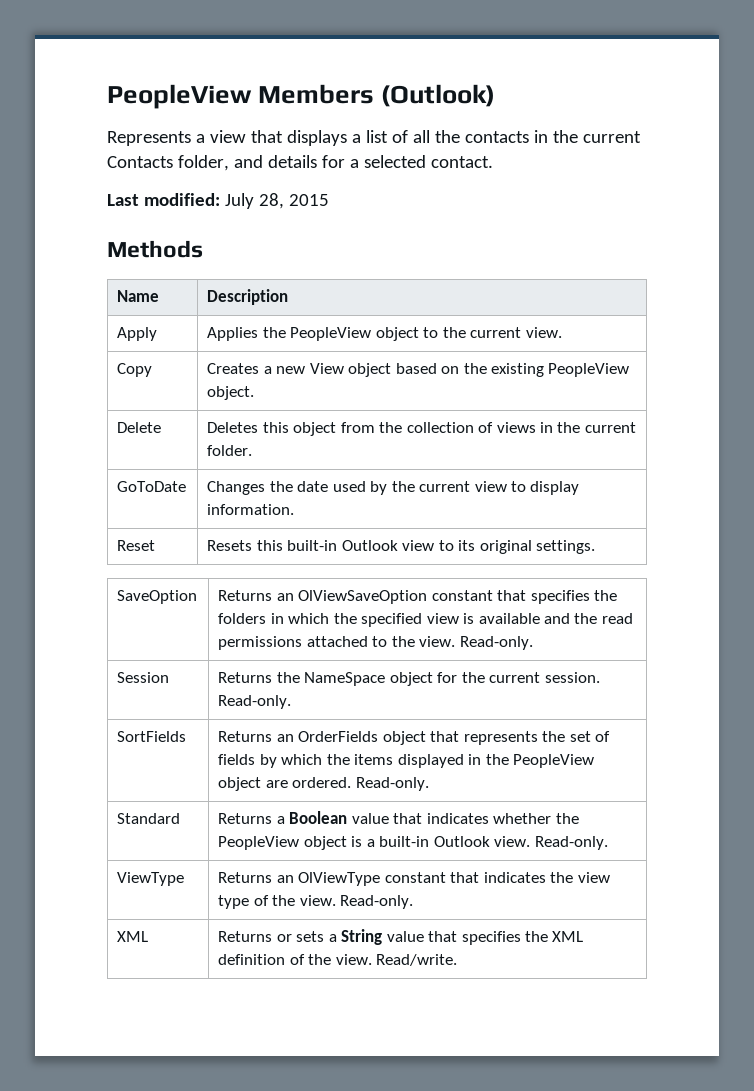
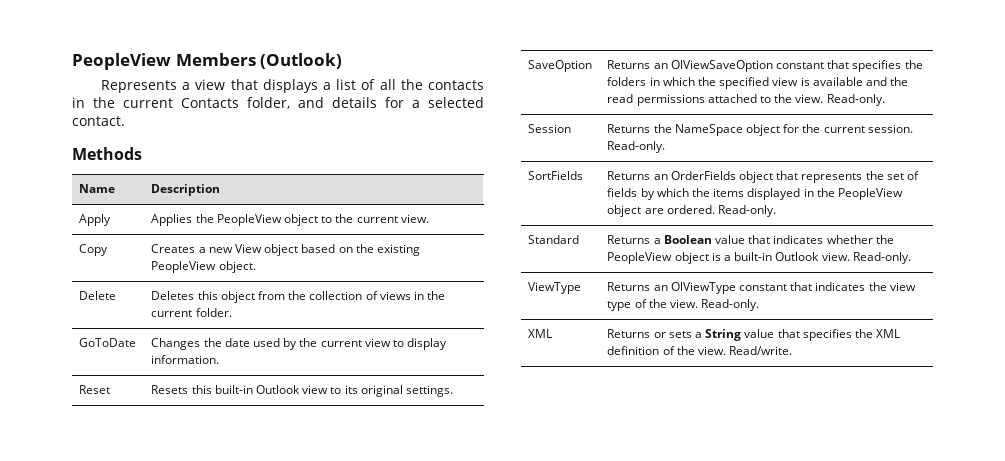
[107,193,329,209] // Last modified: July 28, 2015 -> (125, 121) none

